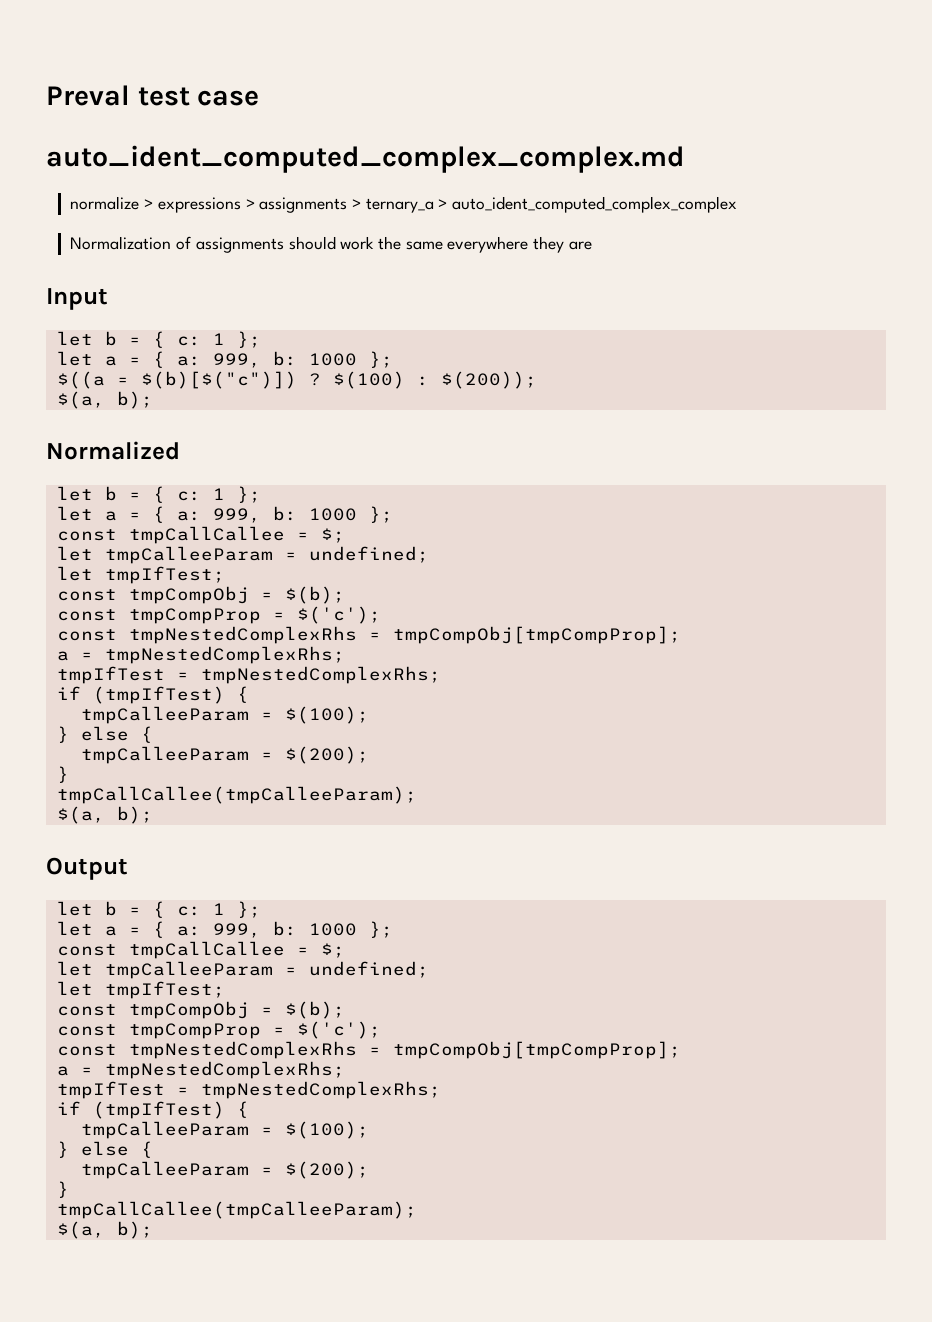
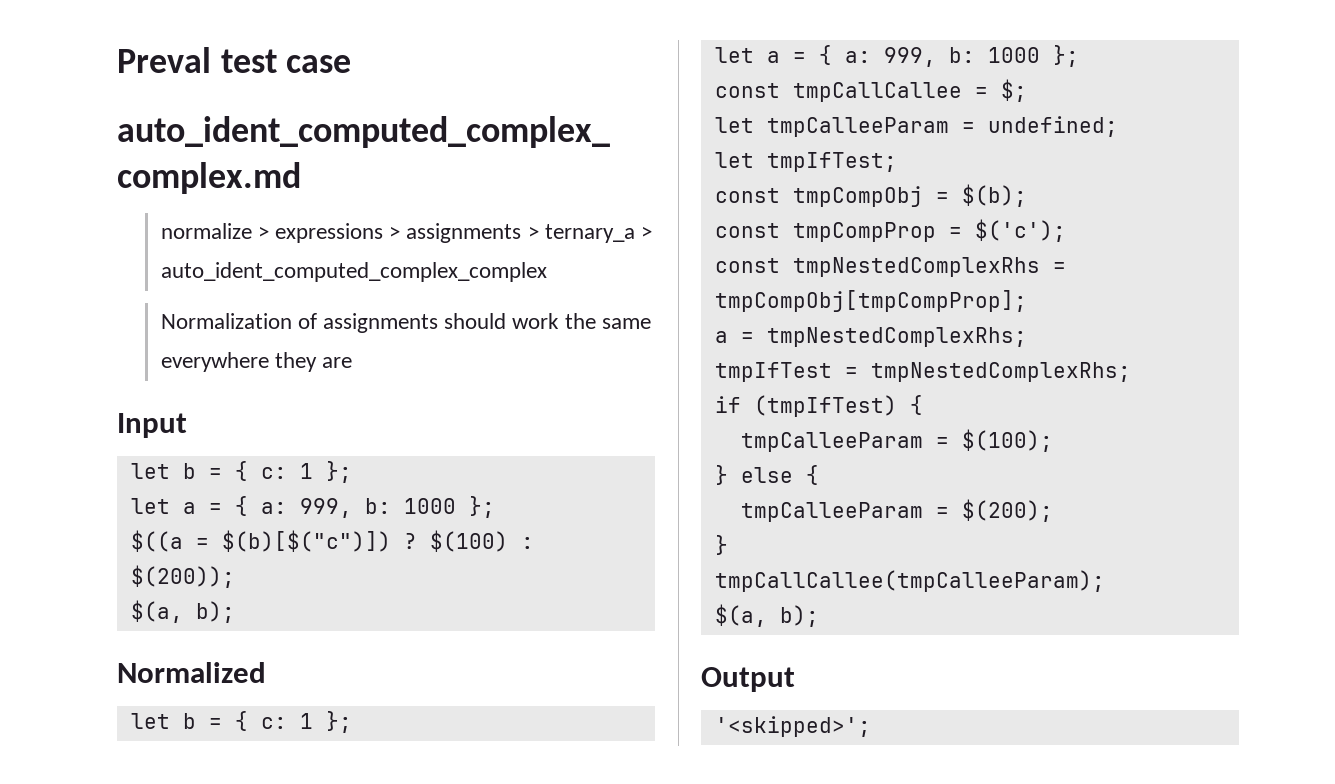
[56,901,261,918] [56,921,393,938] [56,941,345,959] [56,961,429,979] [56,981,225,999] [56,1001,345,1019] [56,1021,381,1039] [56,1041,681,1059] [56,1061,345,1079] [56,1081,441,1099] [56,1101,249,1119] [80,1121,369,1139] [56,1141,153,1158] [80,1161,369,1179] [56,1181,69,1198] [56,1201,417,1219] [56,1221,153,1239] let b = { c: 1 }; // let a = { a: 999, b: 1000 }; // const tmpCallCallee = $; // let tmpCalleeParam = undefined; // let tmpIfTest; // const tmpCompObj = $(b); // const tmpCompProp = $('c'); // const tmpNestedComplexRhs = tmpCompObj[tmpCompProp]; // a = tmpNestedComplexRhs; // tmpIfTest = tmpNestedComplexRhs; // if (tmpIfTest) { // tmpCalleeParam = $(100); // } else { // tmpCalleeParam = $(200); // } // tmpCallCallee(tmpCalleeParam); // $(a, b); -> [714,716,871,737] '<skipped>';

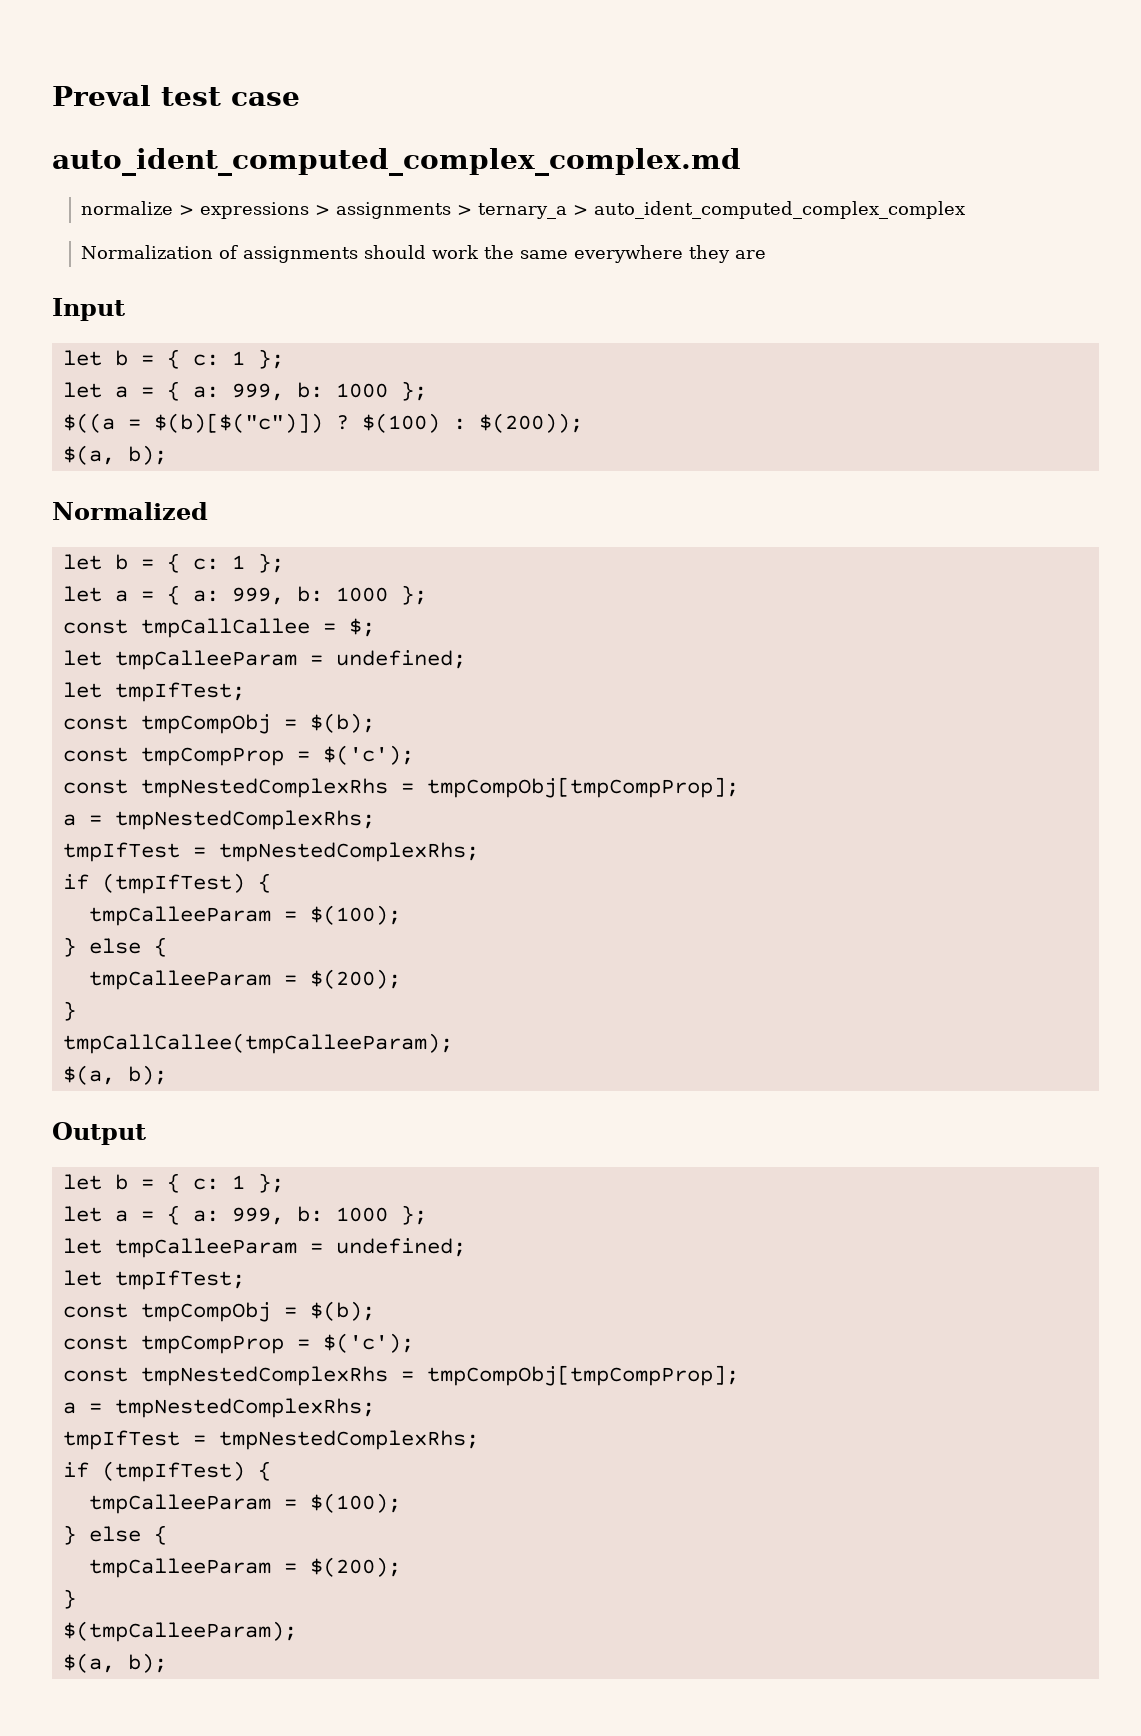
[714,716,871,737] '<skipped>'; -> [62,1173,284,1193] [62,1205,427,1225] [62,1238,466,1258] [62,1270,245,1290] [62,1301,375,1322] [62,1333,414,1354] [62,1365,739,1386] [62,1398,375,1418] [62,1430,479,1450] [62,1461,271,1482] [88,1493,401,1514] [62,1525,167,1545] [88,1557,401,1578] [62,1589,76,1609] [62,1621,297,1642] [62,1653,167,1673] let b = { c: 1 }; // let a = { a: 999, b: 1000 }; // let tmpCalleeParam = undefined; // let tmpIfTest; // const tmpCompObj = $(b); // const tmpCompProp = $('c'); // const tmpNestedComplexRhs = tmpCompObj[tmpCompProp]; // a = tmpNestedComplexRhs; // tmpIfTest = tmpNestedComplexRhs; // if (tmpIfTest) { // tmpCalleeParam = $(100); // } else { // tmpCalleeParam = $(200); // } // $(tmpCalleeParam); // $(a, b);

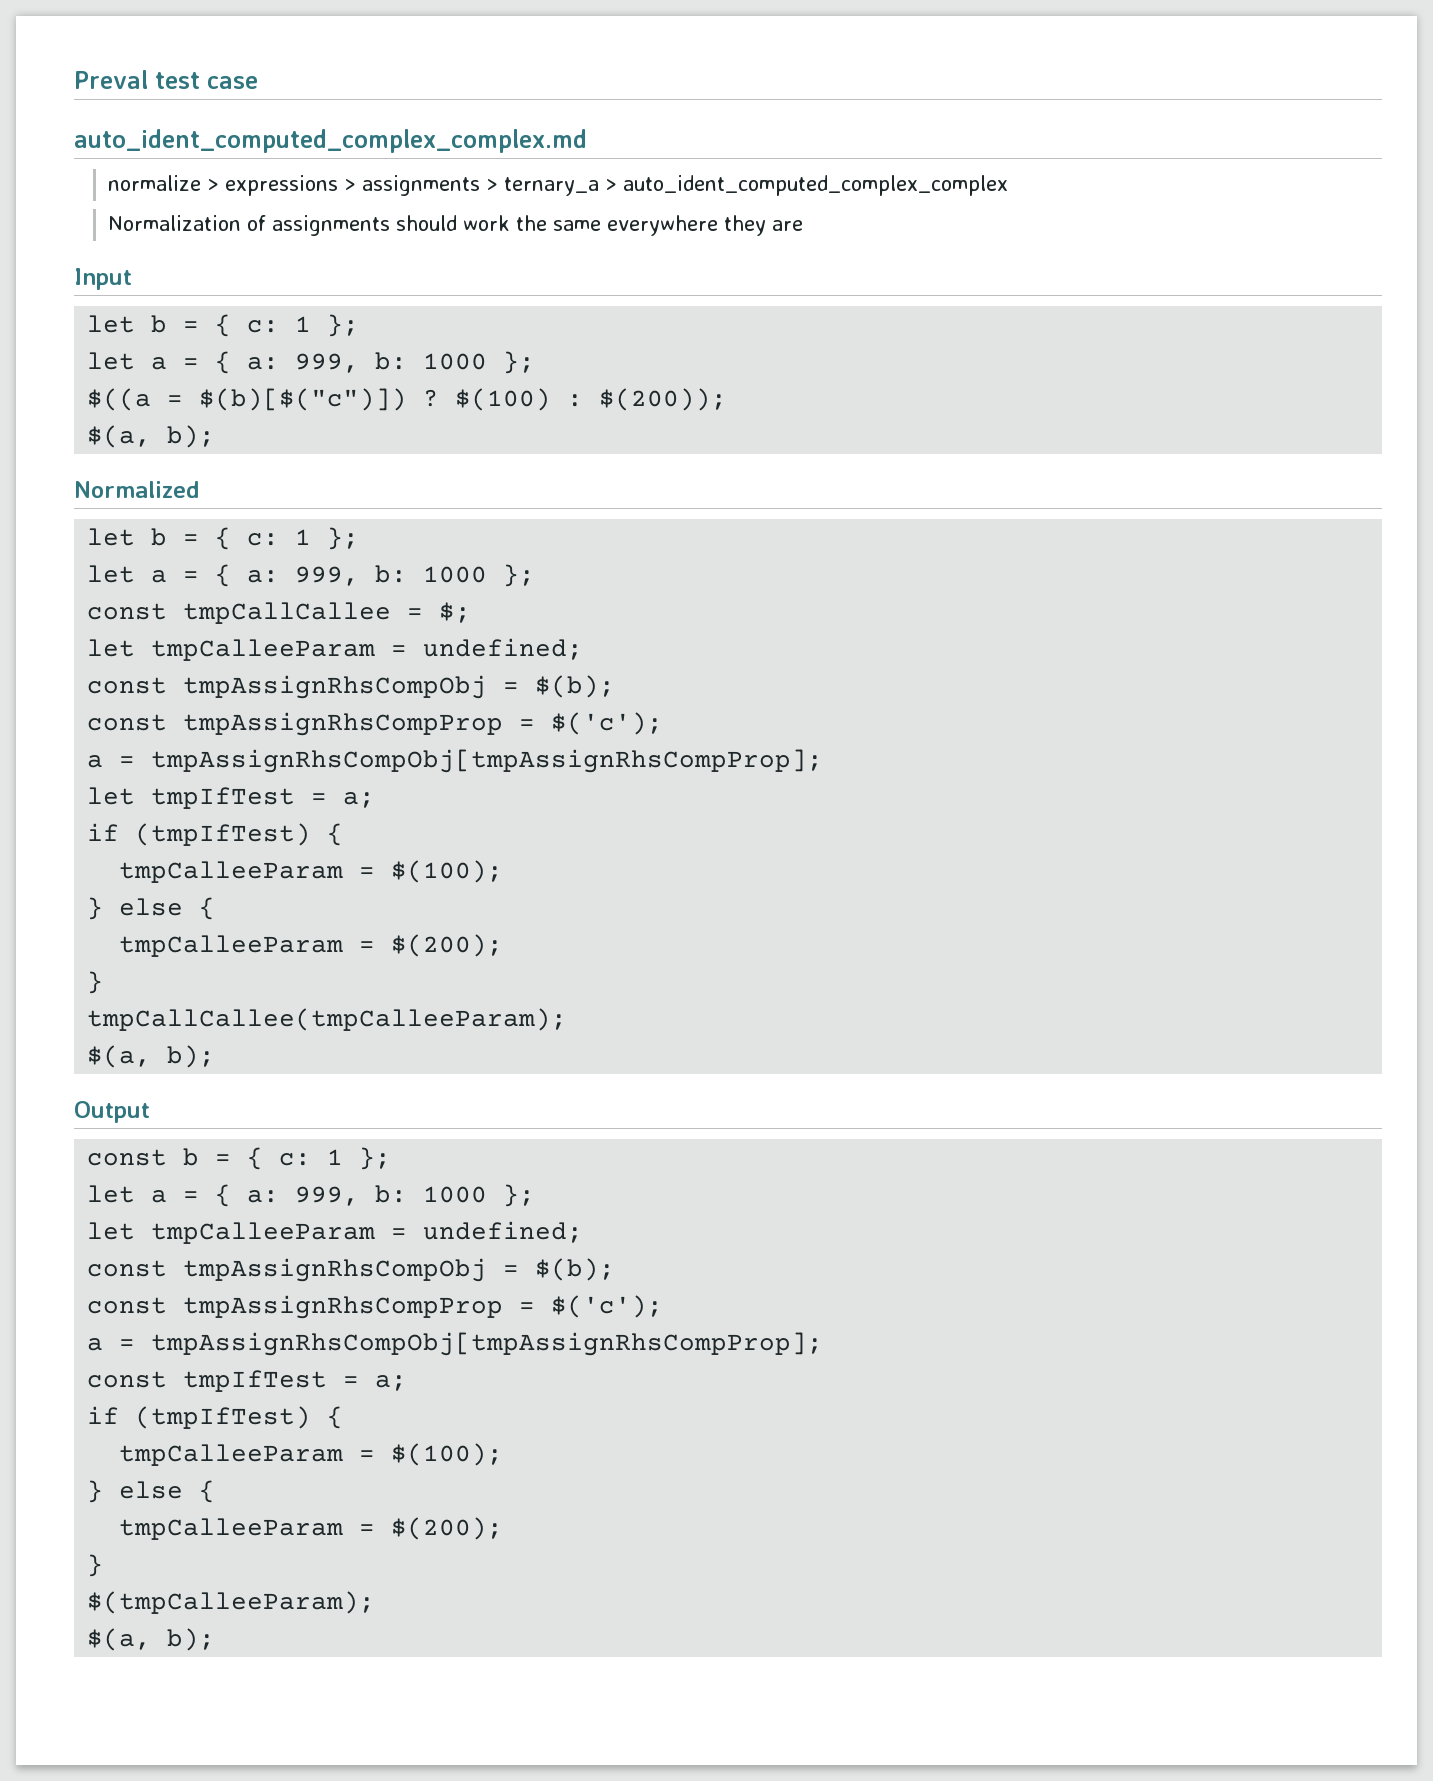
[62,682,245,702] [62,713,375,734] [62,745,414,766] [62,777,739,798] [62,810,375,830] [62,842,479,862] // let tmpIfTest; // const tmpCompObj = $(b); // const tmpCompProp = $('c'); // const tmpNestedComplexRhs = tmpCompObj[tmpCompProp]; // a = tmpNestedComplexRhs; // tmpIfTest = tmpNestedComplexRhs; -> [87,675,616,699] [87,712,664,736] [87,749,824,773] [87,787,376,809] // const tmpAssignRhsCompObj = $(b); // const tmpAssignRhsCompProp = $('c'); // a = tmpAssignRhsCompObj[tmpAssignRhsCompProp]; // let tmpIfTest = a;
[62,1174,102,1190] let -> [87,1149,168,1166] const
[62,1270,245,1290] [62,1301,375,1322] [62,1333,414,1354] [62,1365,739,1386] [62,1398,375,1418] [62,1430,479,1450] // let tmpIfTest; // const tmpCompObj = $(b); // const tmpCompProp = $('c'); // const tmpNestedComplexRhs = tmpCompObj[tmpCompProp]; // a = tmpNestedComplexRhs; // tmpIfTest = tmpNestedComplexRhs; -> [87,1258,616,1282] [87,1295,664,1319] [87,1332,824,1356] [87,1370,408,1392] // const tmpAssignRhsCompObj = $(b); // const tmpAssignRhsCompProp = $('c'); // a = tmpAssignRhsCompObj[tmpAssignRhsCompProp]; // const tmpIfTest = a;

